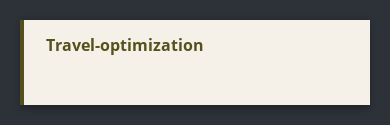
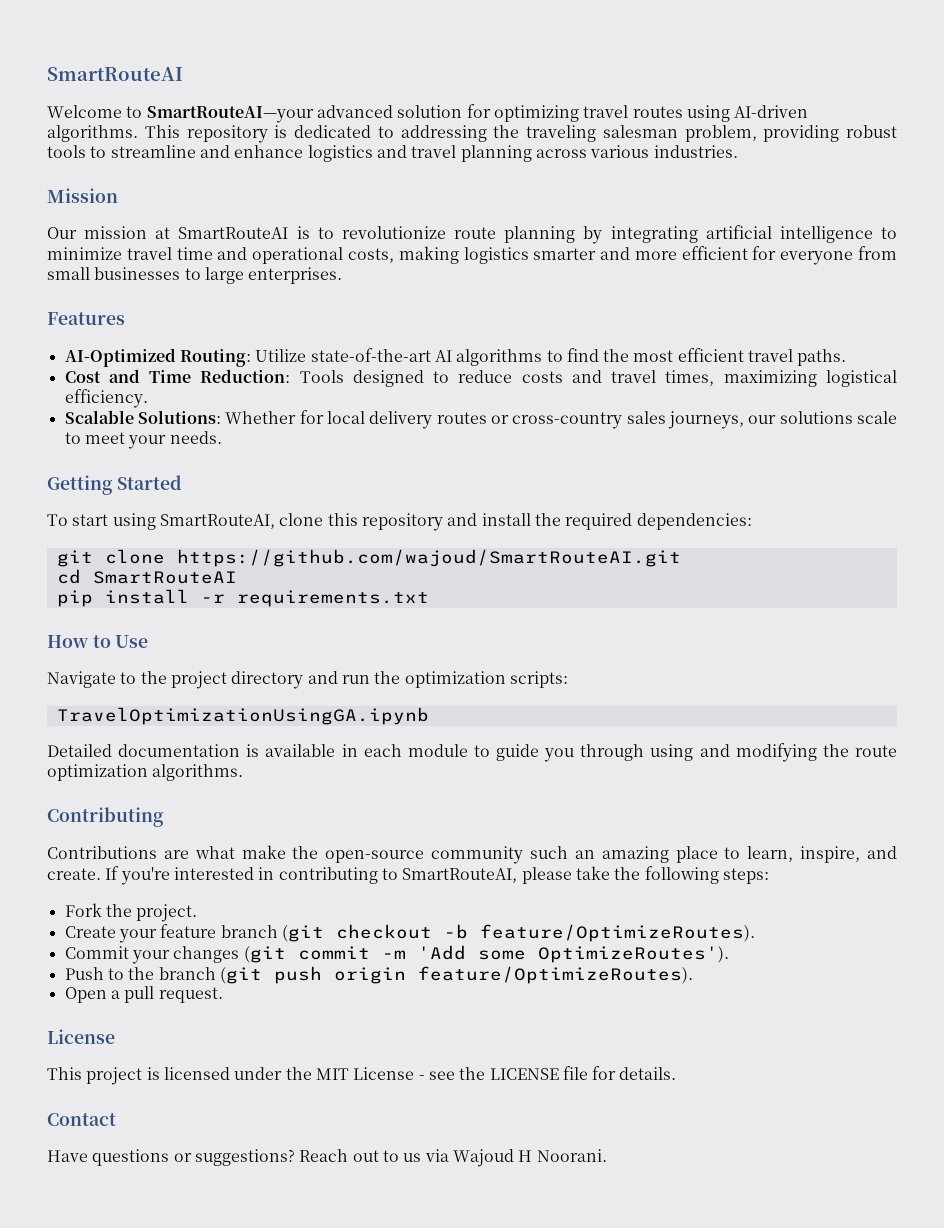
[46,38,204,55] Travel-optimization -> [47,67,183,81] [47,104,809,123] [47,125,897,143] [47,145,738,162] [47,188,118,203] [47,225,898,244] [47,246,898,265] [47,267,343,284] [47,312,125,325] [64,348,847,367] [64,369,897,387] [64,389,148,408] [64,410,897,429] [64,431,222,449] [47,475,182,495] [47,513,752,531] [56,549,681,567] [56,569,237,584] [56,589,429,607] [47,635,149,648] [47,671,568,689] [56,707,429,725] [47,743,897,762] [47,764,244,781] [47,807,164,827] [47,845,898,864] [47,866,769,885] [64,903,198,922] [64,924,755,943] [64,945,729,964] [64,966,693,984] [64,986,223,1003] [47,1029,115,1044] [47,1066,677,1085] [47,1113,116,1126] [47,1149,607,1167] SmartRouteAI // Welcome to SmartRouteAI—your advanced solution for optimizing travel routes using AI-driven algorithms. This repository is dedicated to addressing the traveling salesman problem, providing robust tools to streamline and enhance logistics and travel planning across various industries. // Mission // Our mission at SmartRouteAI is to revolutionize route planning by integrating artificial intelligence to minimize travel time and operational costs, making logistics smarter and more efficient for everyone from small businesses to large enterprises. // Features // AI-Optimized Routing: Utilize state-of-the-art AI algorithms to find the most efficient travel paths. // Cost and Time Reduction: Tools designed to reduce costs and travel times, maximizing logistical efficiency. // Scalable Solutions: Whether for local delivery routes or cross-country sales journeys, our solutions scale to meet your needs. // Getting Started // To start using SmartRouteAI, clone this repository and install the required dependencies: // git clone https://github.com/wajoud/SmartRouteAI.git // cd SmartRouteAI // pip install -r requirements.txt // How to Use // Navigate to the project directory and run the optimization scripts: // TravelOptimizationUsingGA.ipynb // Detailed documentation is available in each module to guide you through using and modifying the route optimization algorithms. // Contributing // Contributions are what make the open-source community such an amazing place to learn, inspire, and create. If you're interested in contributing to SmartRouteAI, please take the following steps: // Fork the project. // Create your feature branch (git checkout -b feature/OptimizeRoutes). // Commit your changes (git commit -m 'Add some OptimizeRoutes'). // Push to the branch (git push origin feature/OptimizeRoutes). // Open a pull request. // License // This project is licensed under the MIT License - see the LICENSE file for details. // Contact // Have questions or suggestions? Reach out to us via Wajoud H Noorani.

